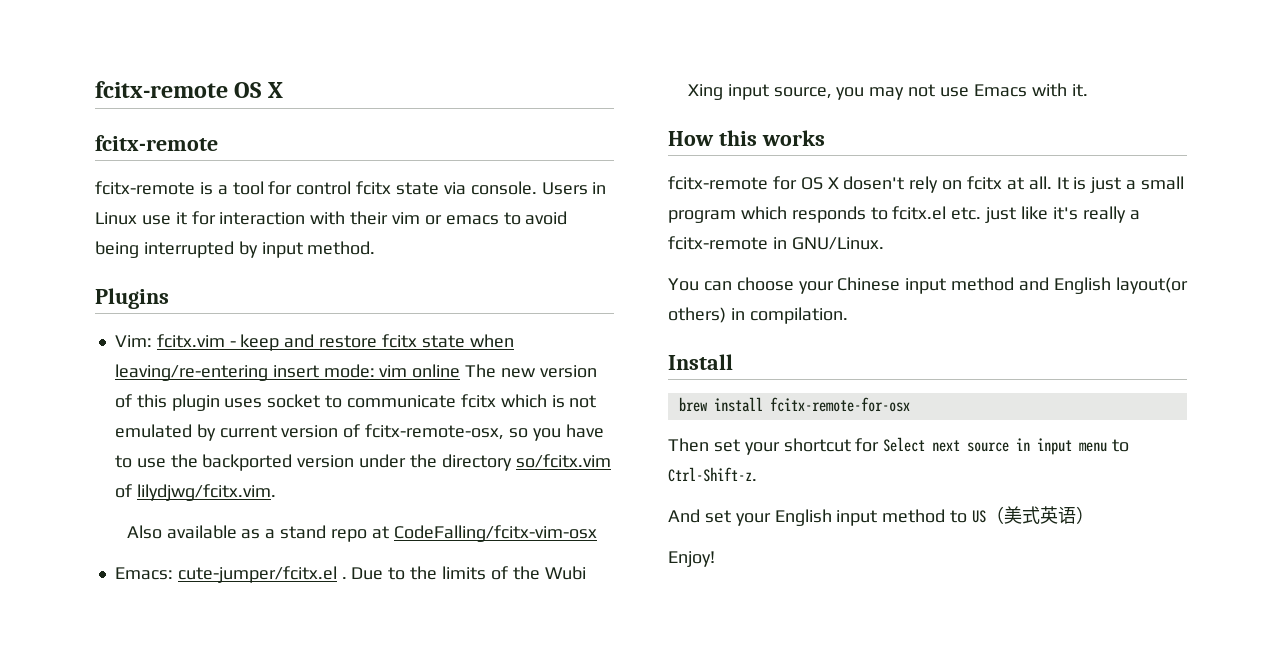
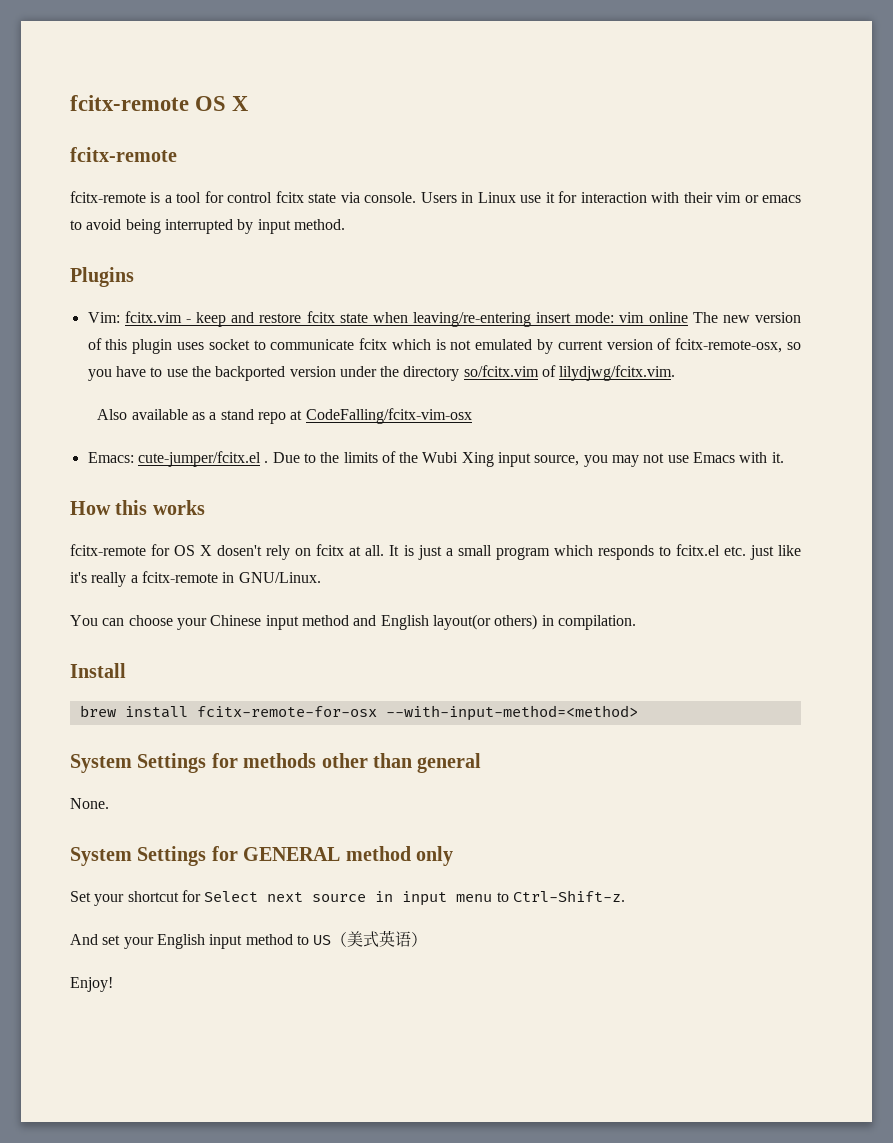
[668,438,740,452] // Then set -> [385,705,638,721] [70,753,482,773] [70,798,109,809] [70,846,453,866] [70,891,91,902] --with-input-method=<method> // System Settings for methods other than general // None. // System Settings for GENERAL method only // Set

